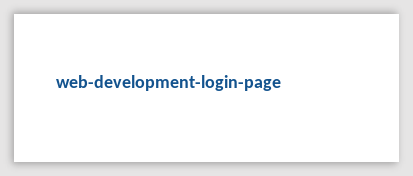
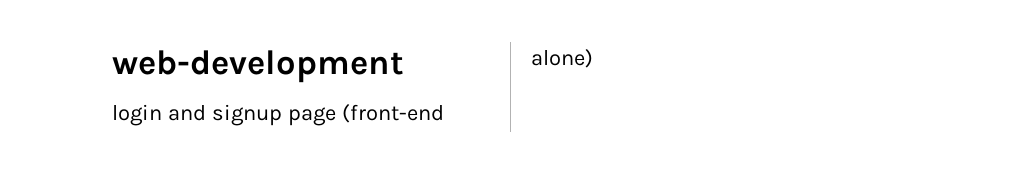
[56,75,281,91] web-development-login-page -> [112,50,404,83] [112,104,444,126] [531,49,593,68] web-development // login and signup page (front-end alone)

